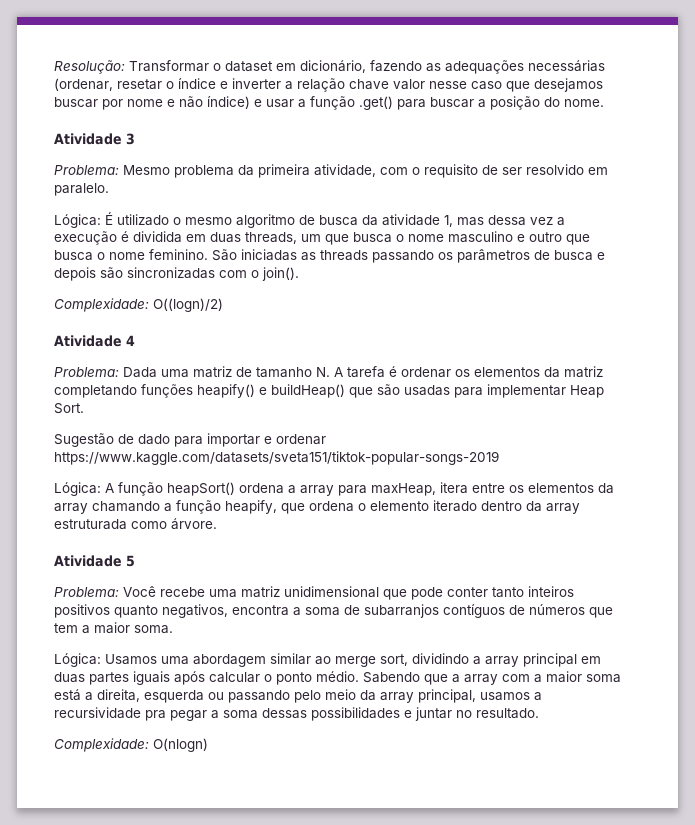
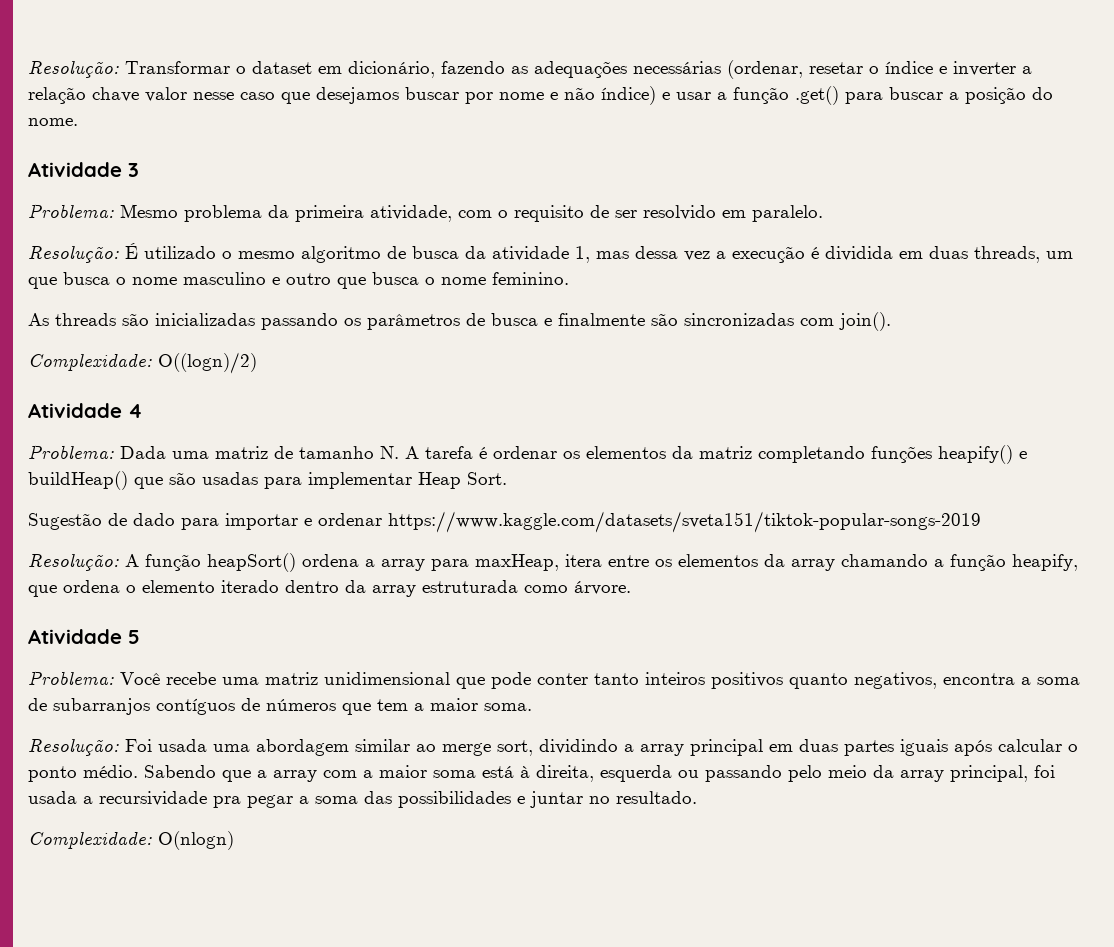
[54,214,101,228] Lógica: -> [28,246,119,263] Resolução:
[212,249,368,261] São iniciadas as threads -> [28,313,255,326] // As threads são inicializadas
[54,267,96,281] depois -> [558,313,645,326] finalmente
[251,270,259,278] o -> (834, 322) none
[54,482,101,496] Lógica: -> [28,554,119,571] Resolução:
[54,653,157,667] Lógica: Usamos -> [28,739,207,756] Resolução: Foi usada
[85,692,93,701] a -> [520,766,530,778] à
[480,692,530,701] usamos -> [1034,765,1055,778] [28,791,77,804] foi usada
[262,708,307,719] dessas -> [364,791,392,804] das

